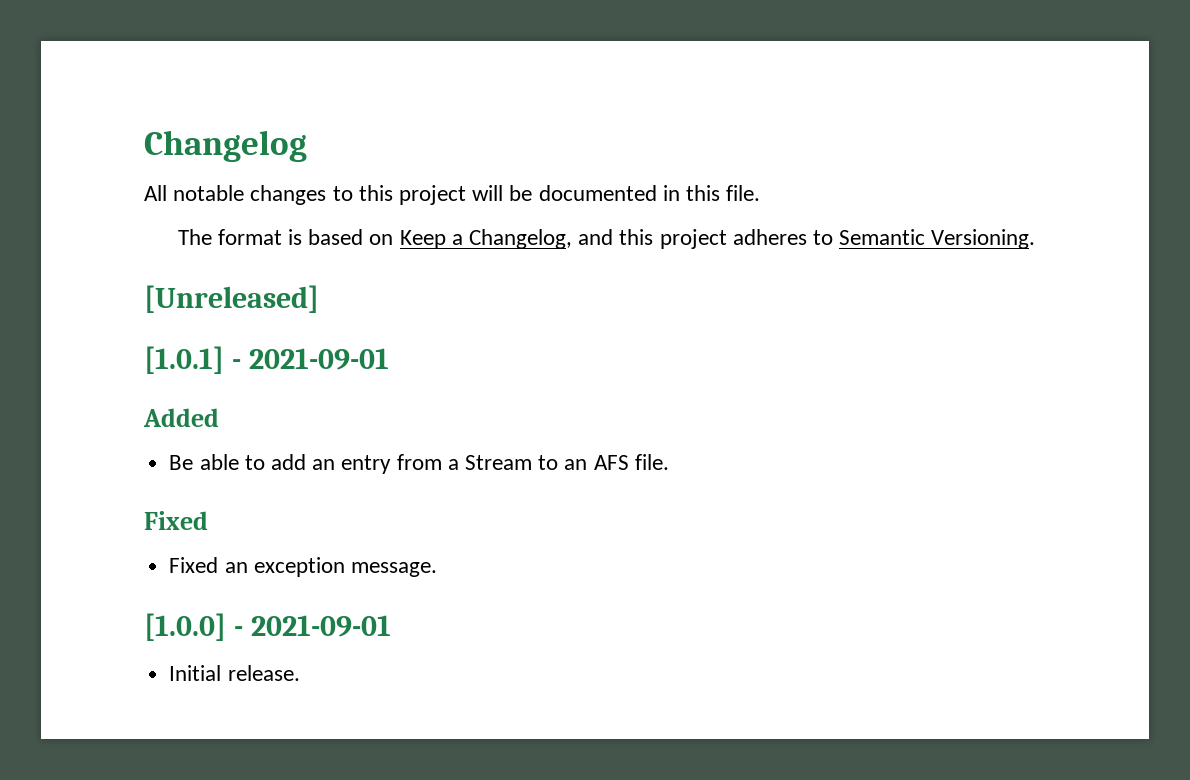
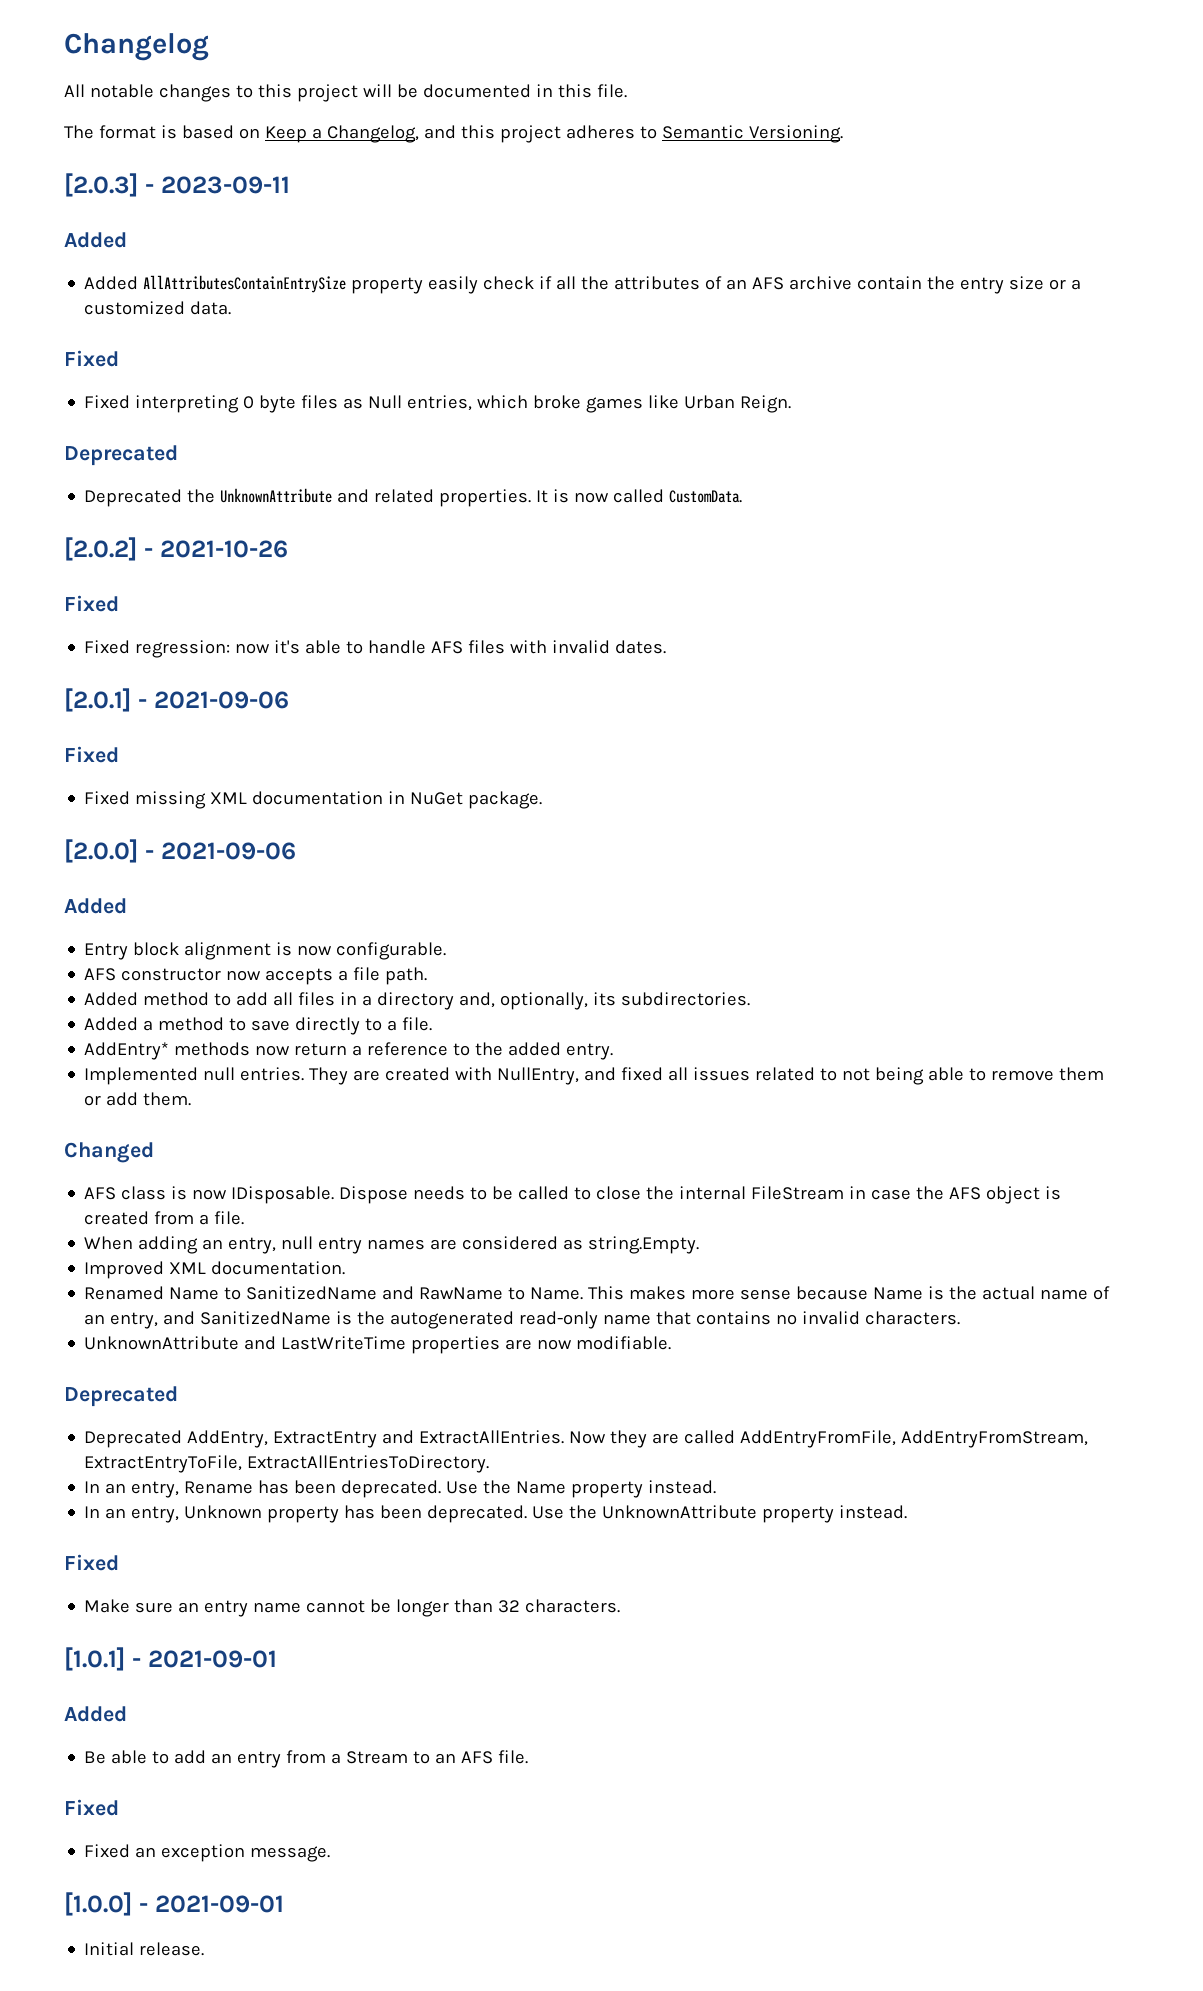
[144,285,319,313] [Unreleased] -> [64,173,290,197] [64,232,127,248] [84,275,1082,294] [84,301,232,315] [64,350,119,367] [84,395,792,413] [64,445,178,466] [84,488,743,507] [64,537,288,561] [64,595,119,612] [84,640,667,658] [64,688,289,712] [64,746,119,763] [84,791,543,809] [64,839,296,863] [64,898,127,914] [84,942,447,960] [84,967,428,985] [84,992,751,1010] [84,1017,433,1035] [84,1042,614,1060] [84,1067,1105,1085] [84,1092,192,1106] [64,1142,154,1163] [84,1186,1062,1204] [84,1211,245,1225] [84,1236,700,1254] [84,1261,346,1279] [84,1286,1111,1300] [84,1311,961,1329] [84,1336,672,1354] [64,1386,178,1407] [84,1430,1089,1448] [84,1455,490,1473] [84,1480,717,1498] [84,1505,908,1523] [64,1554,119,1571] [84,1599,621,1617] [2.0.3] - 2023-09-11 // Added // Added AllAttributesContainEntrySize property easily check if all the attributes of an AFS archive contain the entry size or a customized data. // Fixed // Fixed interpreting 0 byte files as Null entries, which broke games like Urban Reign. // Deprecated // Deprecated the UnknownAttribute and related properties. It is now called CustomData. // [2.0.2] - 2021-10-26 // Fixed // Fixed regression: now it's able to handle AFS files with invalid dates. // [2.0.1] - 2021-09-06 // Fixed // Fixed missing XML documentation in NuGet package. // [2.0.0] - 2021-09-06 // Added // Entry block alignment is now configurable. // AFS constructor now accepts a file path. // Added method to add all files in a directory and, optionally, its subdirectories. // Added a method to save directly to a file. // AddEntry* methods now return a reference to the added entry. // Implemented null entries. They are created with NullEntry, and fixed all issues related to not being able to remove them or add them. // Changed // AFS class is now IDisposable. Dispose needs to be called to close the internal FileStream in case the AFS object is created from a file. // When adding an entry, null entry names are considered as string.Empty. // Improved XML documentation. // Renamed Name to SanitizedName and RawName to Name. This makes more sense because Name is the actual name of an entry, and SanitizedName is the autogenerated read-only name that contains no invalid characters. // UnknownAttribute and LastWriteTime properties are now modifiable. // Deprecated // Deprecated AddEntry, ExtractEntry and ExtractAllEntries. Now they are called AddEntryFromFile, AddEntryFromStream, ExtractEntryToFile, ExtractAllEntriesToDirectory. // In an entry, Rename has been deprecated. Use the Name property instead. // In an entry, Unknown property has been deprecated. Use the UnknownAttribute property instead. // Fixed // Make sure an entry name cannot be longer than 32 characters.

